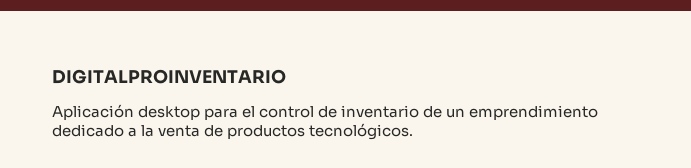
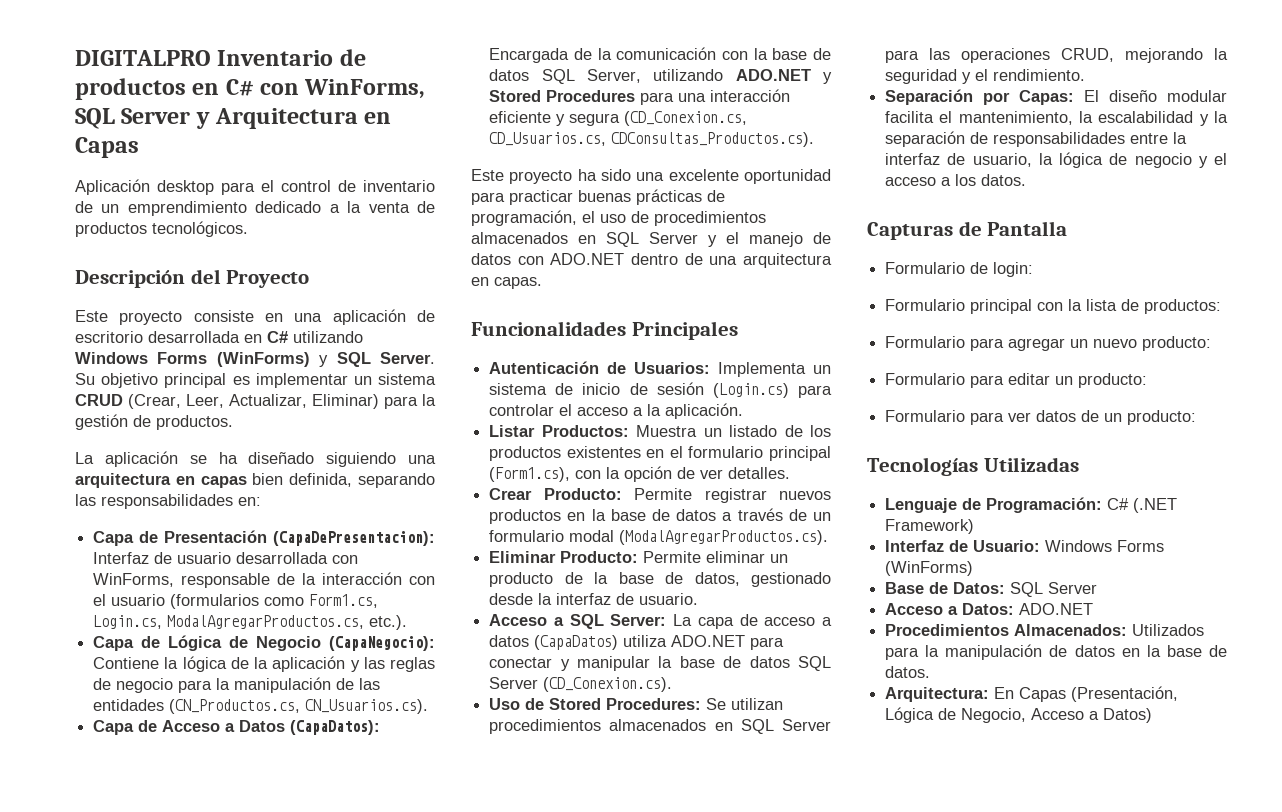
[52,69,286,84] DIGITALPROINVENTARIO -> [75,49,366,66] [75,78,426,100] [75,108,392,129] [75,137,139,158] DIGITALPRO Inventario de productos en C# con WinForms, SQL Server y Arquitectura en Capas
(414, 131) none -> [75,269,310,288] [75,309,435,325] [75,331,363,343] [75,352,435,367] [75,373,436,388] [75,394,436,409] [75,414,233,430] [75,451,436,467] [75,473,436,488] [75,494,261,509] [93,530,435,546] [93,552,359,564] [93,572,435,588] [93,594,379,609] [93,615,408,630] [93,635,435,651] [93,656,435,672] [93,677,381,693] [93,699,429,714] [93,720,381,735] [489,47,831,63] [489,69,832,84] [489,89,791,105] [489,111,748,126] [489,132,815,147] [471,169,831,184] [471,189,725,205] [471,210,766,226] [471,232,831,247] [471,253,832,268] [471,277,542,289] [471,321,738,340] [489,361,831,377] [489,382,832,398] [489,403,744,419] [489,425,831,437] [489,446,831,461] [489,466,791,482] [489,488,831,503] [489,508,831,524] [489,530,829,545] [489,551,789,563] [489,572,831,587] [489,593,699,605] [489,614,832,629] [489,635,785,650] [489,656,831,671] [489,677,673,692] [489,698,784,710] [489,719,831,734] [885,48,1228,63] [885,69,1086,84] [885,89,1227,105] [885,111,1228,126] [885,131,1188,147] [885,152,1227,168] [885,174,1027,186] [867,221,1068,240] [885,262,1034,277] [885,299,1222,314] [885,336,1212,351] [885,373,1148,388] [885,410,1197,425] [867,457,1079,476] [885,497,1178,513] [885,519,975,534] [885,540,1165,552] [885,561,974,576] [885,582,1098,597] [885,603,1094,615] [885,624,1205,636] [885,644,1227,660] [885,666,931,678] [885,686,1179,702] [885,707,1153,723] // Descripción del Proyecto // Este proyecto consiste en una aplicación de escritorio desarrollada en C# utilizando Windows Forms (WinForms) y SQL Server. Su objetivo principal es implementar un sistema CRUD (Crear, Leer, Actualizar, Eliminar) para la gestión de productos. // La aplicación se ha diseñado siguiendo una arquitectura en capas bien definida, separando las responsabilidades en: // Capa de Presentación (CapaDePresentacion): Interfaz de usuario desarrollada con WinForms, responsable de la interacción con el usuario (formularios como Form1.cs, Login.cs, ModalAgregarProductos.cs, etc.). // Capa de Lógica de Negocio (CapaNegocio): Contiene la lógica de la aplicación y las reglas de negocio para la manipulación de las entidades (CN_Productos.cs, CN_Usuarios.cs). // Capa de Acceso a Datos (CapaDatos): Encargada de la comunicación con la base de datos SQL Server, utilizando ADO.NET y Stored Procedures para una interacción eficiente y segura (CD_Conexion.cs, CD_Usuarios.cs, CDConsultas_Productos.cs). // Este proyecto ha sido una excelente oportunidad para practicar buenas prácticas de programación, el uso de procedimientos almacenados en SQL Server y el manejo de datos con ADO.NET dentro de una arquitectura en capas. // Funcionalidades Principales // Autenticación de Usuarios: Implementa un sistema de inicio de sesión (Login.cs) para controlar el acceso a la aplicación. // Listar Productos: Muestra un listado de los productos existentes en el formulario principal (Form1.cs), con la opción de ver detalles. // Crear Producto: Permite registrar nuevos productos en la base de datos a través de un formulario modal (ModalAgregarProductos.cs). // Eliminar Producto: Permite eliminar un producto de la base de datos, gestionado desde la interfaz de usuario. // Acceso a SQL Server: La capa de acceso a datos (CapaDatos) utiliza ADO.NET para conectar y manipular la base de datos SQL Server (CD_Conexion.cs). // Uso de Stored Procedures: Se utilizan procedimientos almacenados en SQL Server para las operaciones CRUD, mejorando la seguridad y el rendimiento. // Separación por Capas: El diseño modular facilita el mantenimiento, la escalabilidad y la separación de responsabilidades entre la interfaz de usuario, la lógica de negocio y el acceso a los datos. // Capturas de Pantalla // Formulario de login: // Formulario principal con la lista de productos: // Formulario para agregar un nuevo producto: // Formulario para editar un producto: // Formulario para ver datos de un producto: // Tecnologías Utilizadas // Lenguaje de Programación: C# (.NET Framework) // Interfaz de Usuario: Windows Forms (WinForms) // Base de Datos: SQL Server // Acceso a Datos: ADO.NET // Procedimientos Almacenados: Utilizados para la manipulación de datos en la base de datos. // Arquitectura: En Capas (Presentación, Lógica de Negocio, Acceso a Datos)

